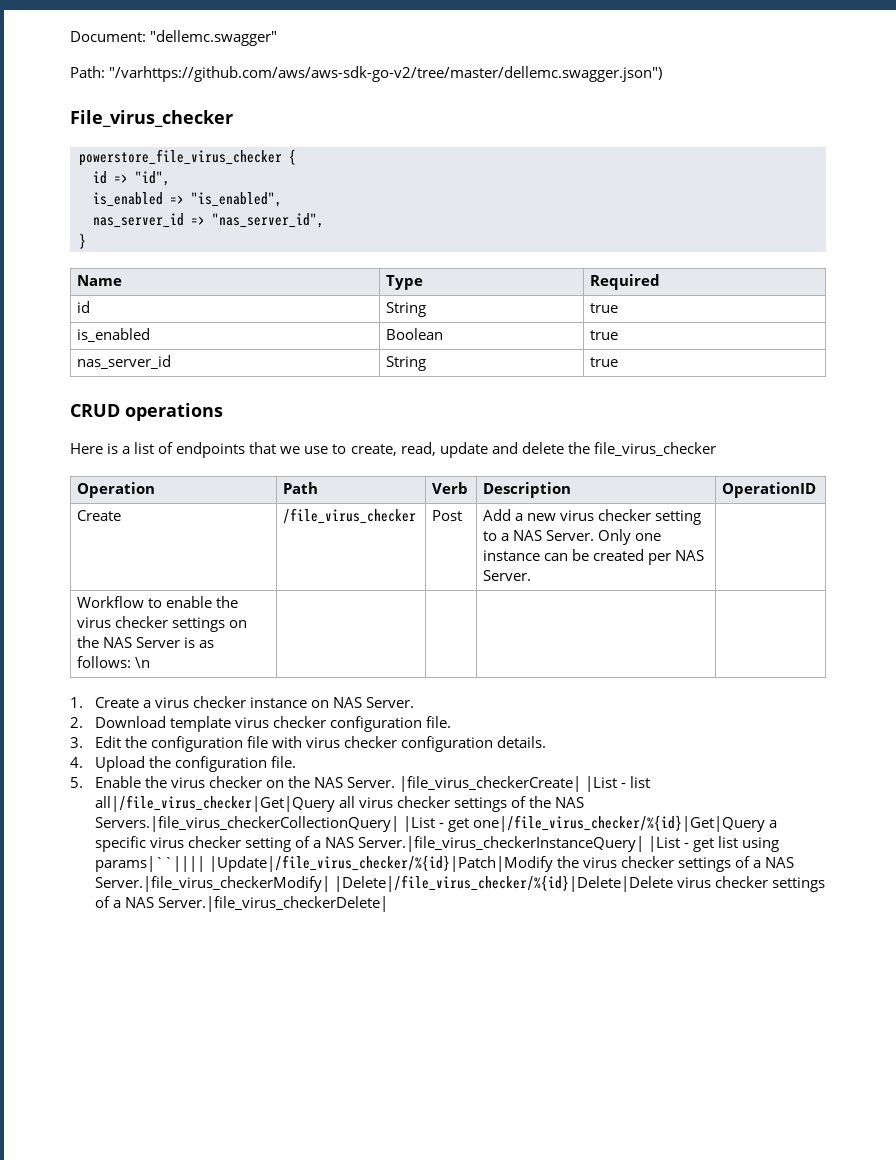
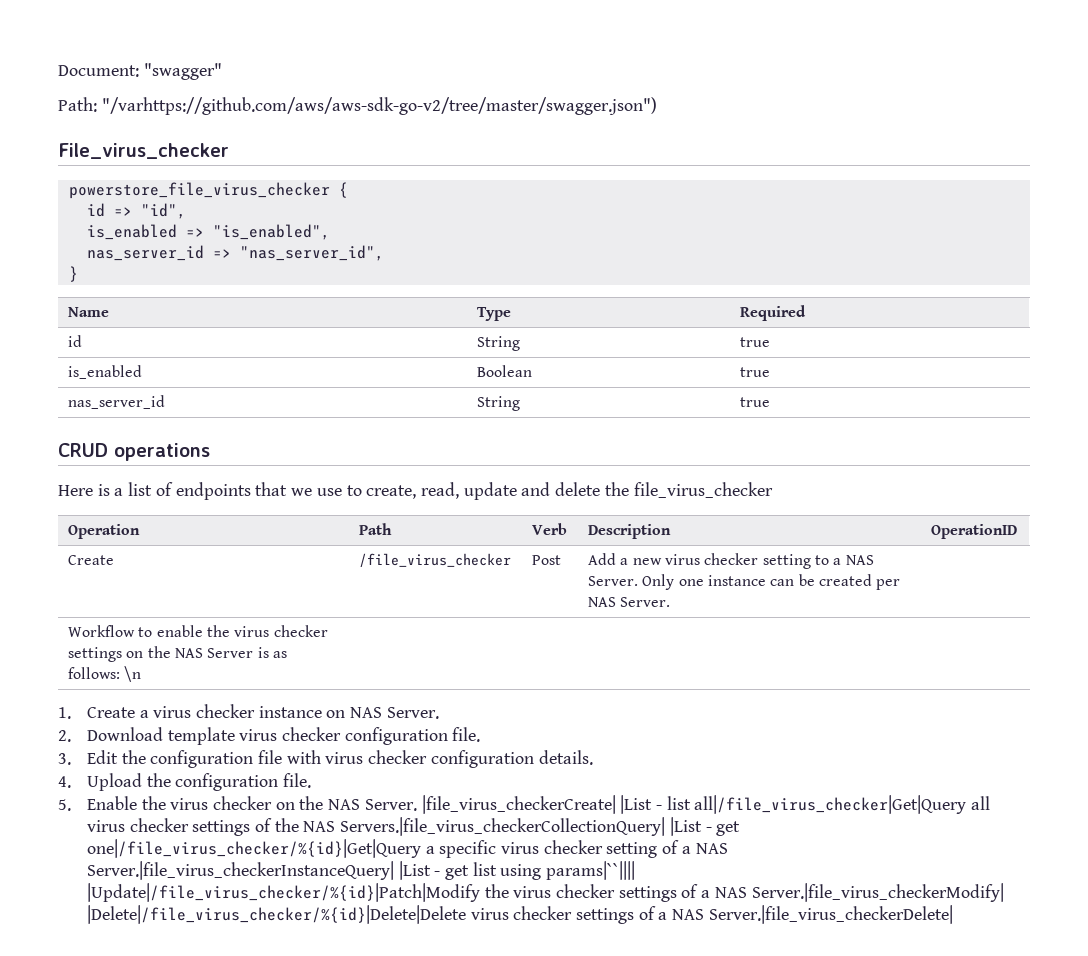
[150,30,278,46] "dellemc.swagger" -> [143,63,222,80] "swagger"
[109,66,663,82] "/varhttps://github.com/aws/aws-sdk-go-v2/tree/master/dellemc.swagger.json") -> [101,97,657,115] "/varhttps://github.com/aws/aws-sdk-go-v2/tree/master/swagger.json")

